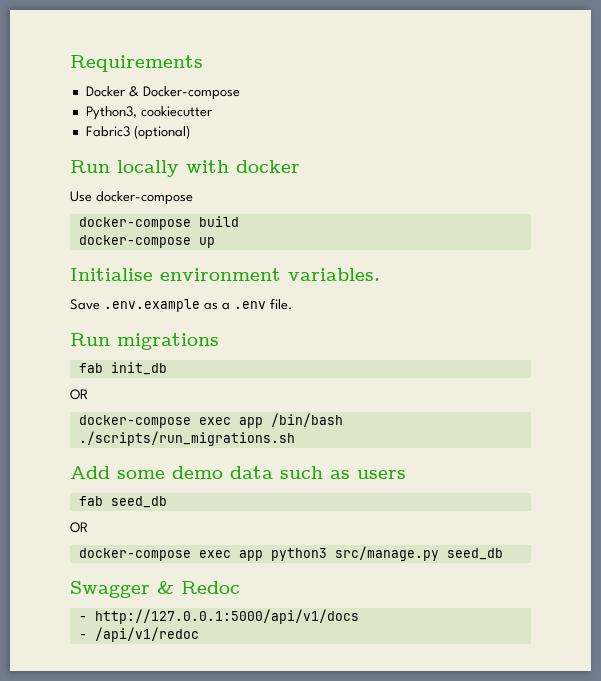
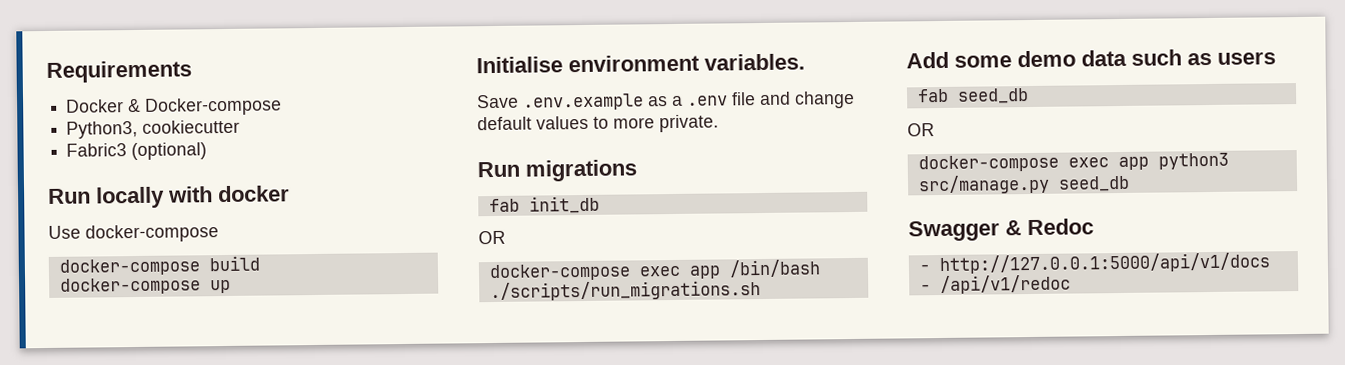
[270,298,293,310] file. -> [731,90,855,109] [477,114,719,133] file and change default values to more private.

